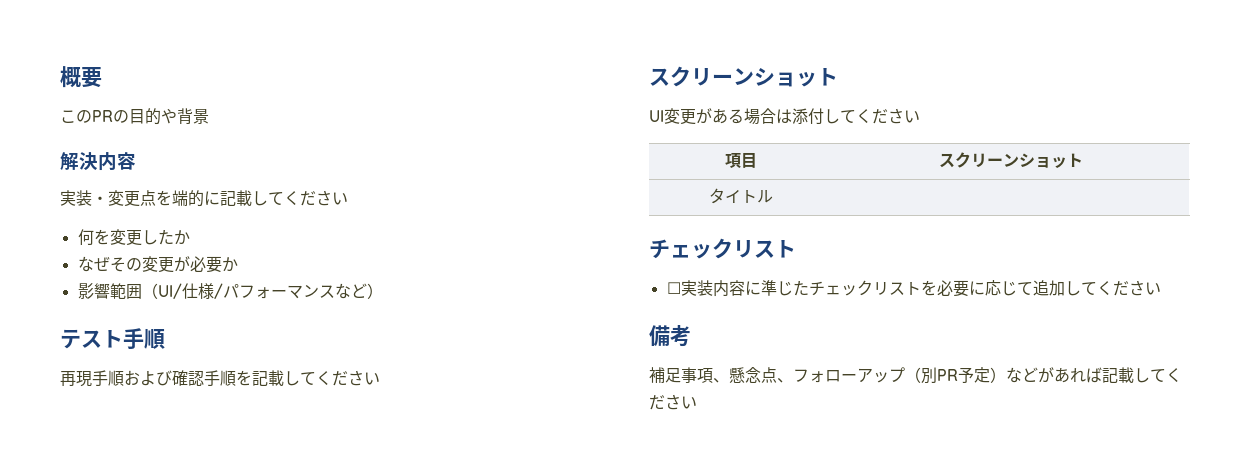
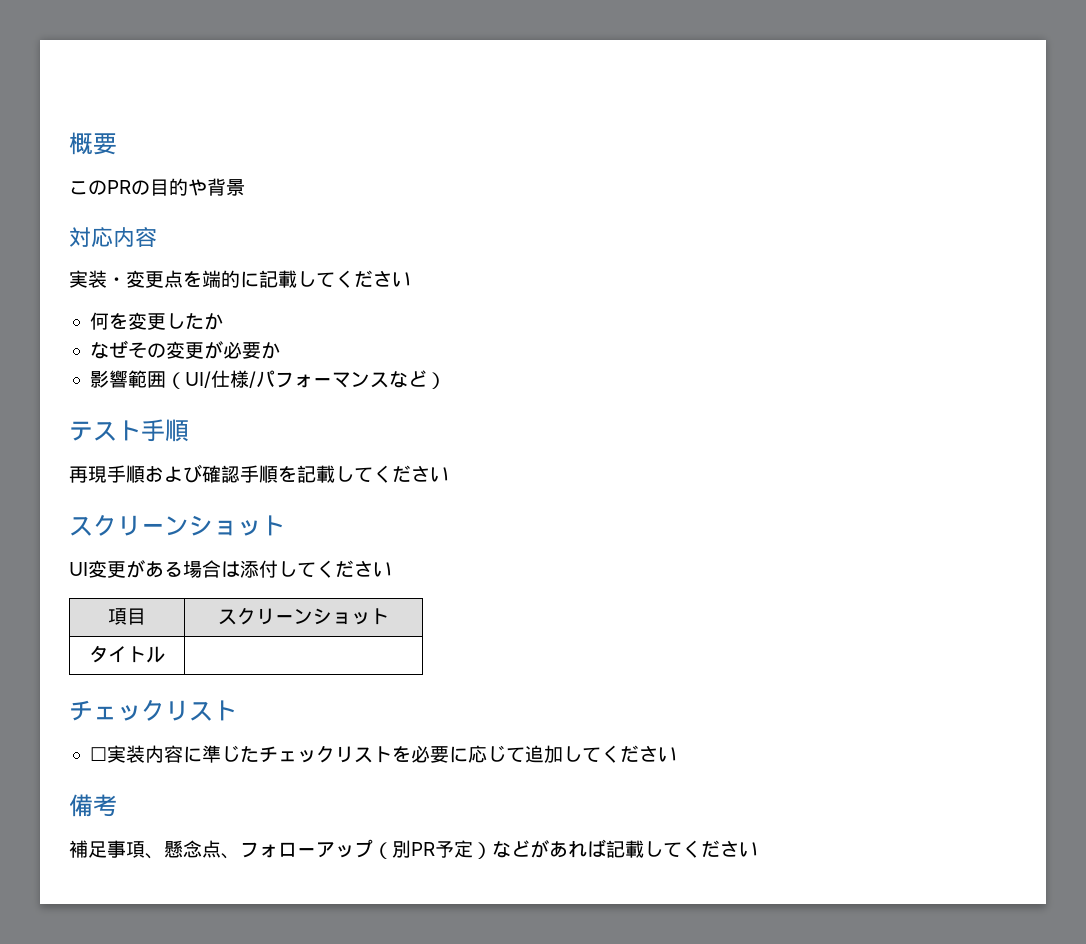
[60,152,98,171] 解決 -> [69,227,113,247] 対応

